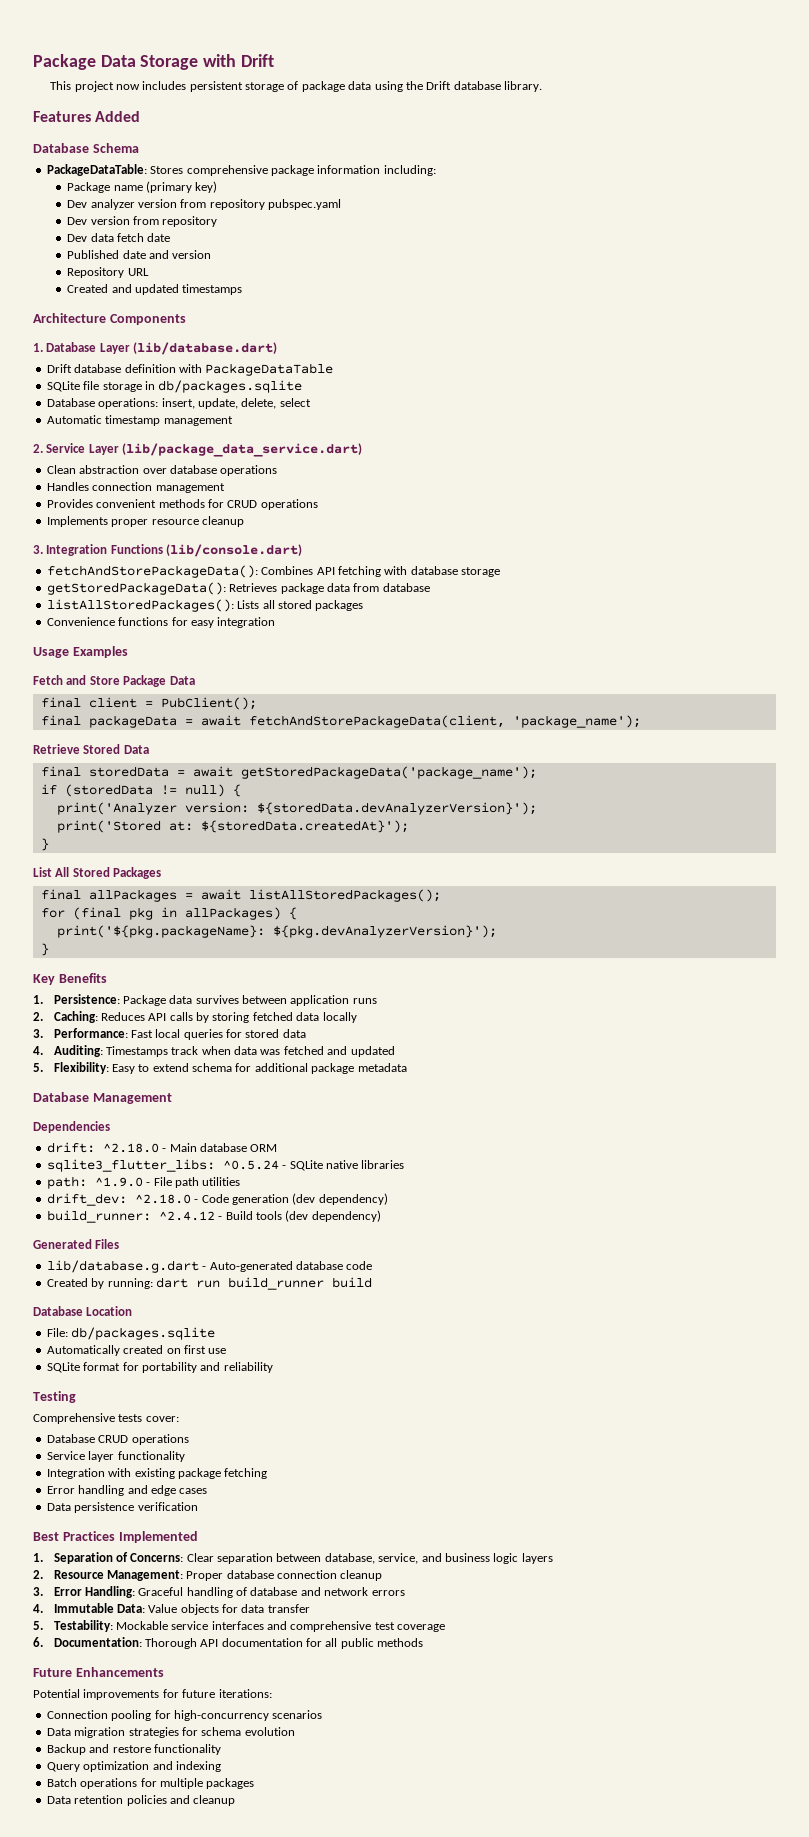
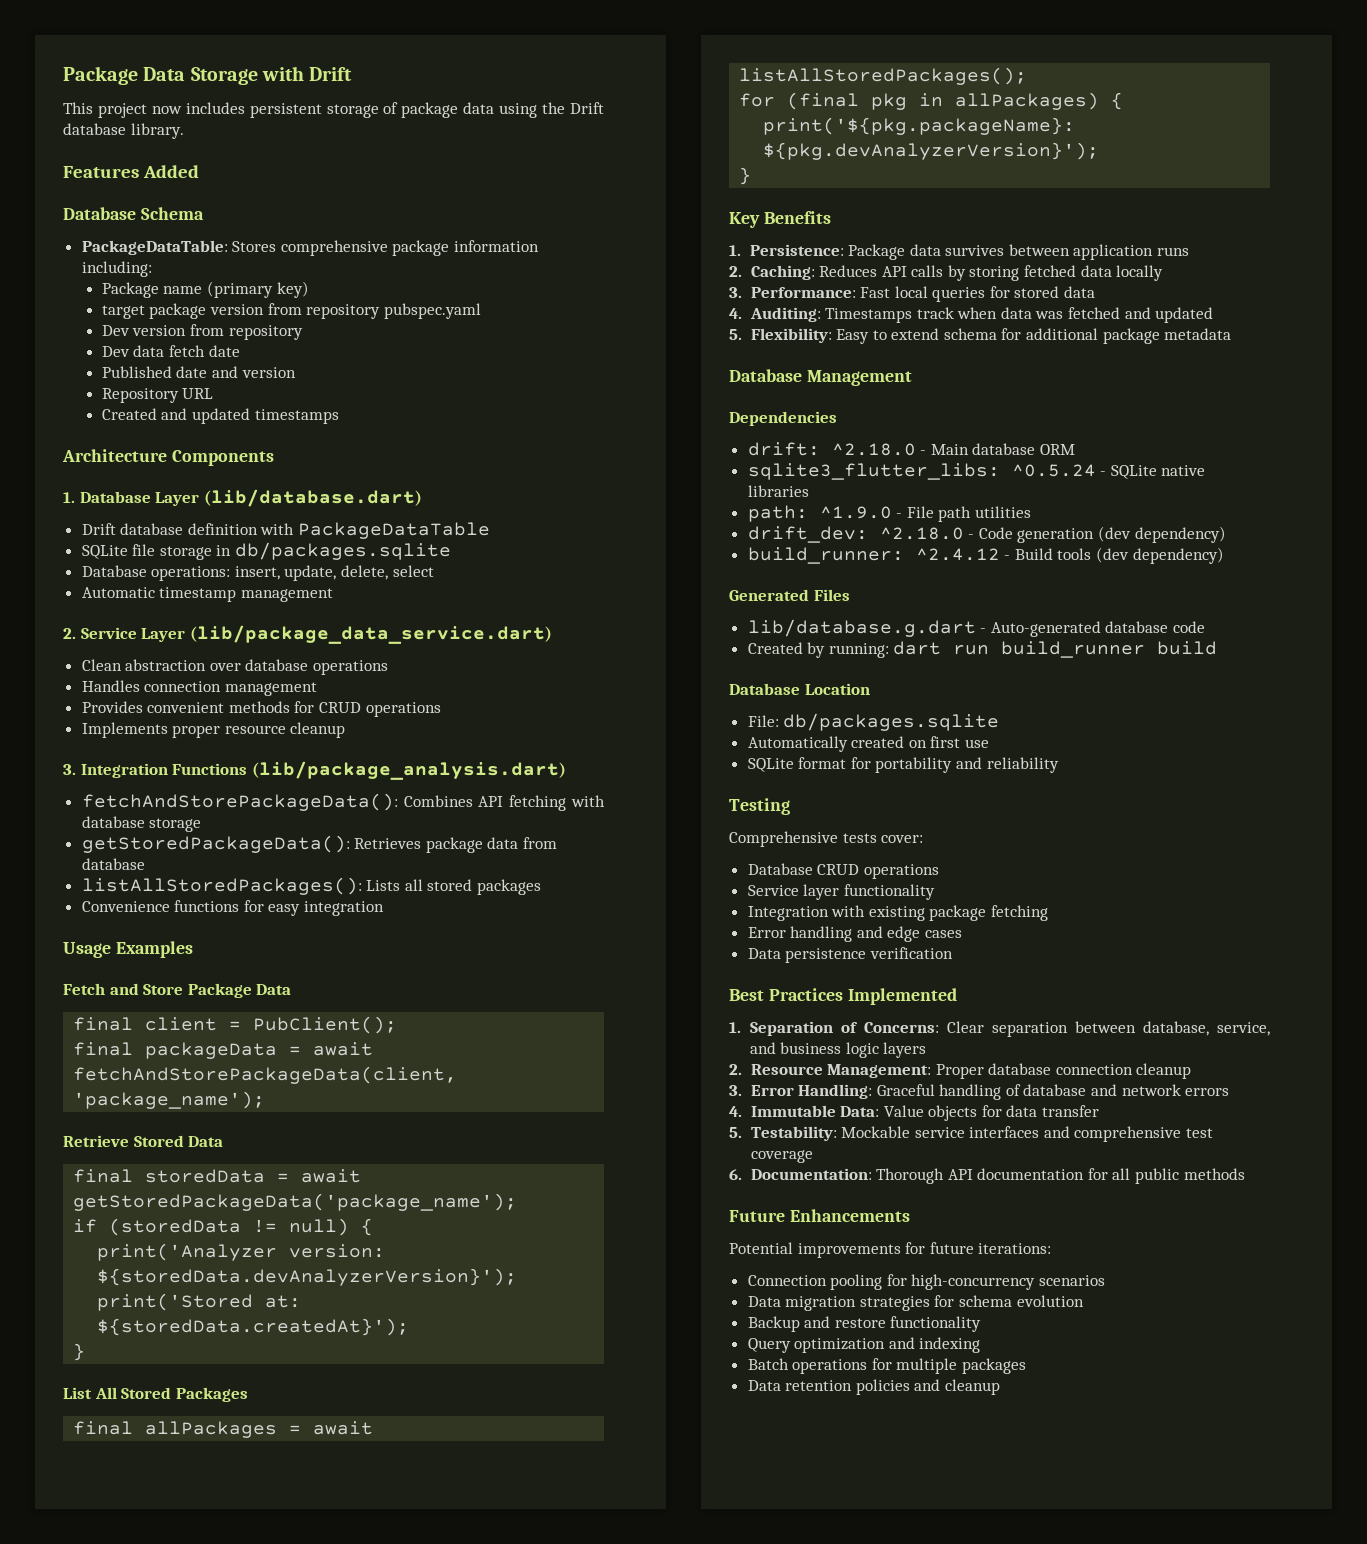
[67,199,135,210] Dev analyzer -> [101,303,207,319] target package
[166,544,303,557] (lib/console.dart) -> [251,761,566,780] (lib/package_analysis.dart)

